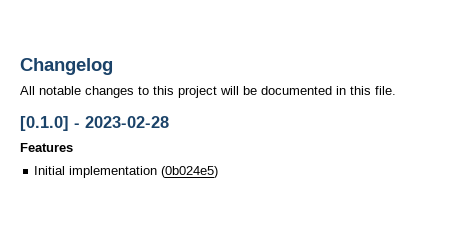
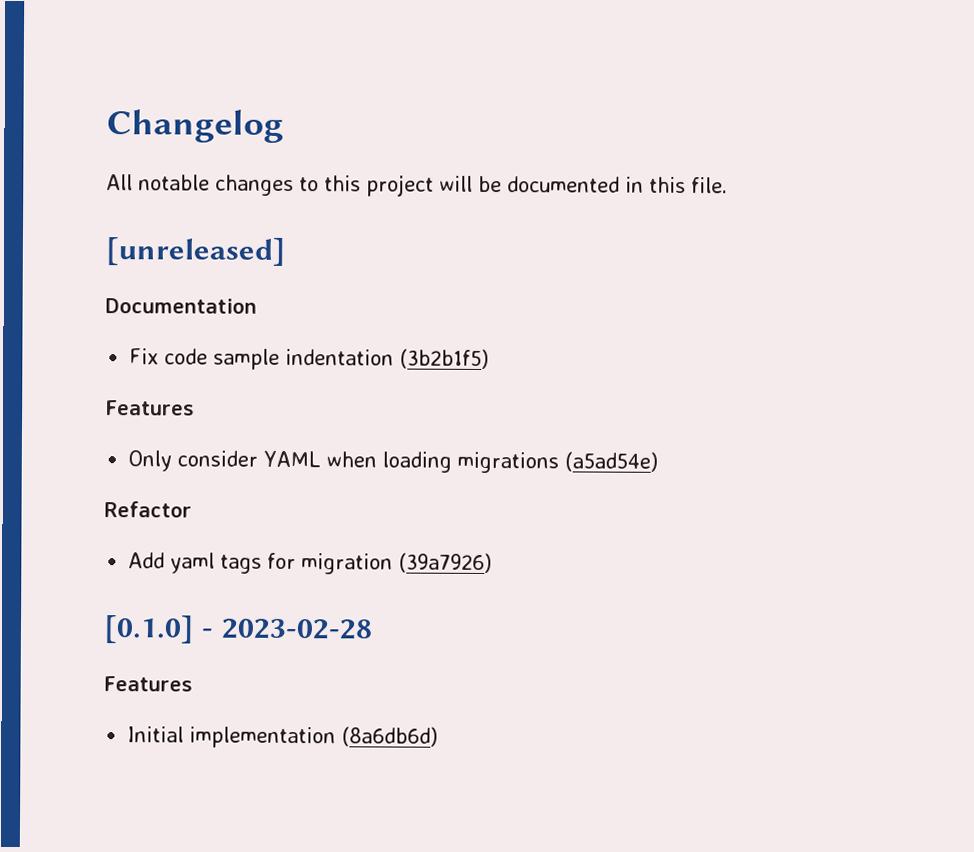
(396, 90) none -> [105,237,286,266] [105,298,257,314] [129,348,490,370] [105,400,195,416] [128,450,659,474] [104,501,192,518] [128,552,493,575] // [unreleased] // Documentation // Fix code sample indentation (3b2b1f5) // Features // Only consider YAML when loading migrations (a5ad54e) // Refactor // Add yaml tags for migration (39a7926)
[161,166,219,178] (0b024e5) -> [341,726,439,747] (8a6db6d)

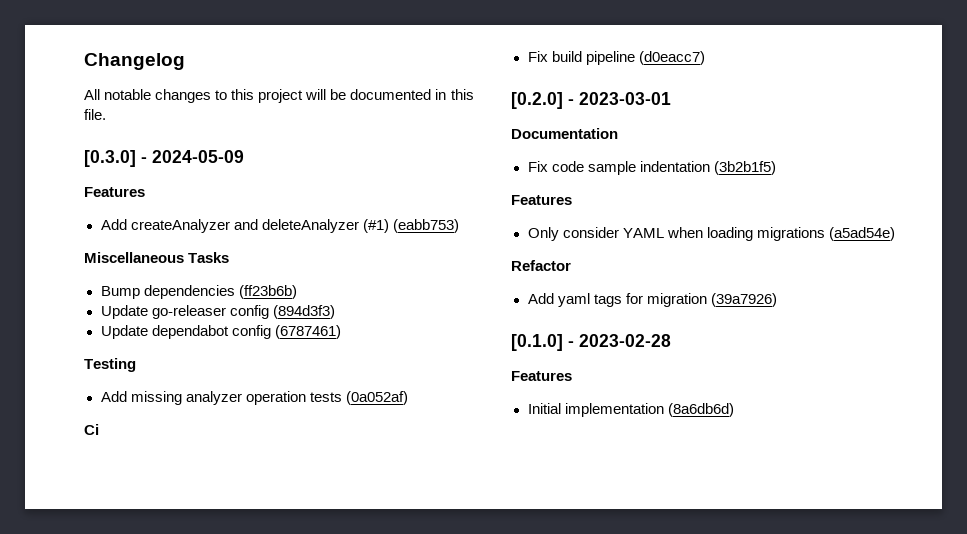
[105,237,286,266] [unreleased] -> [84,150,244,167] [84,187,145,197] [100,219,459,233] [84,252,230,263] [100,285,297,299] [100,305,335,319] [100,325,341,339] [84,358,136,372] [100,391,408,405] [84,424,99,435] [527,51,705,65] [511,92,671,109] [0.3.0] - 2024-05-09 // Features // Add createAnalyzer and deleteAnalyzer (#1) (eabb753) // Miscellaneous Tasks // Bump dependencies (ff23b6b) // Update go-releaser config (894d3f3) // Update dependabot config (6787461) // Testing // Add missing analyzer operation tests (0a052af) // Ci // Fix build pipeline (d0eacc7) // [0.2.0] - 2023-03-01

